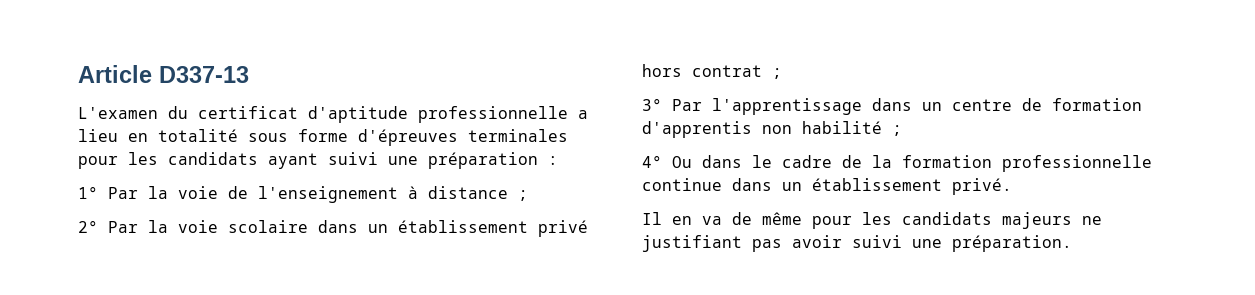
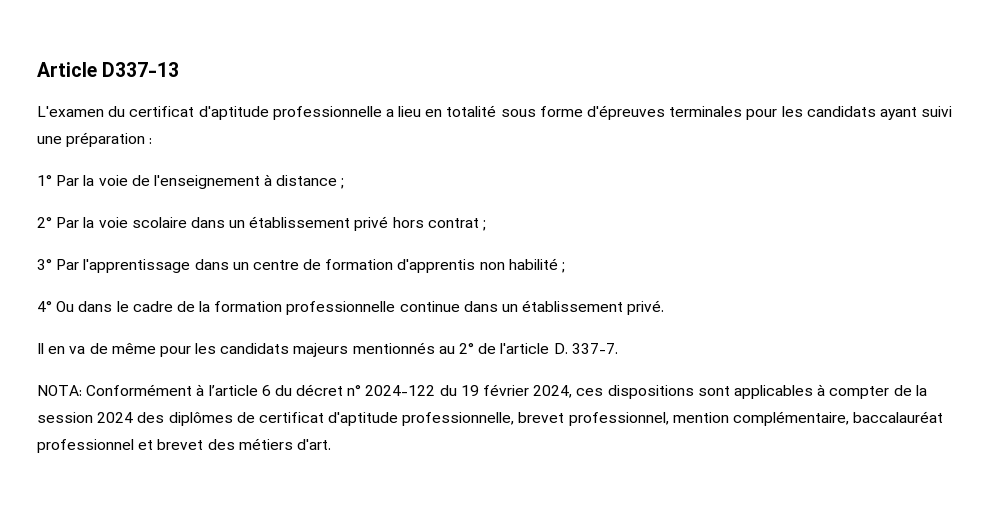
[1082,216,1102,225] [642,235,1072,252] ne justifiant pas avoir suivi une préparation. -> [352,342,618,354] [37,384,927,399] [37,411,944,426] [37,438,331,453] mentionnés au 2° de l'article D. 337-7. // NOTA: Conformément à l’article 6 du décret n° 2024-122 du 19 février 2024, ces dispositions sont applicables à compter de la session 2024 des diplômes de certificat d'aptitude professionnelle, brevet professionnel, mention complémentaire, baccalauréat professionnel et brevet des métiers d'art.

